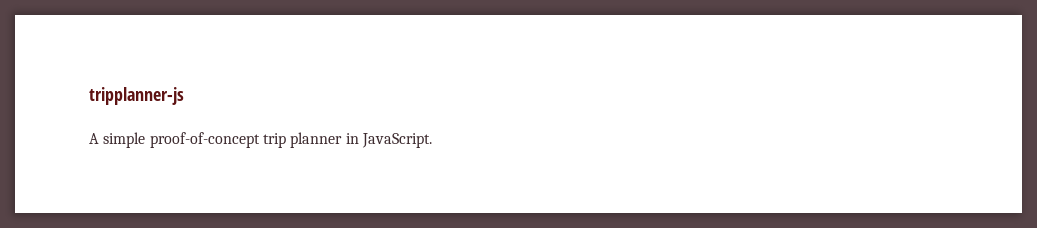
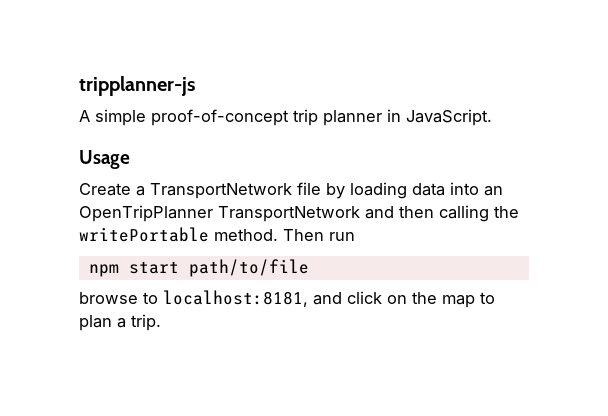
(432, 140) none -> [79,150,130,169] [79,182,503,199] [79,205,519,222] [79,227,355,242] [88,259,309,277] [79,290,495,308] [79,314,161,331] // Usage // Create a TransportNetwork file by loading data into an OpenTripPlanner TransportNetwork and then calling the writePortable method. Then run // npm start path/to/file // browse to localhost:8181, and click on the map to plan a trip.

